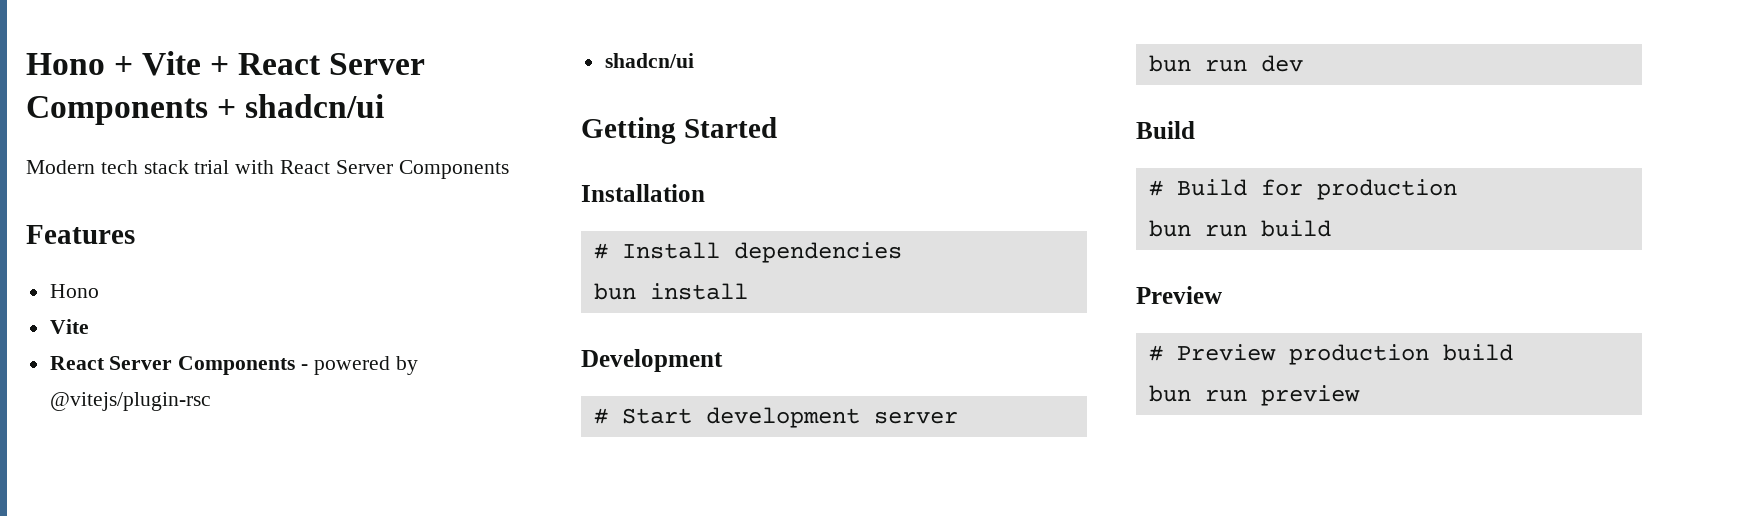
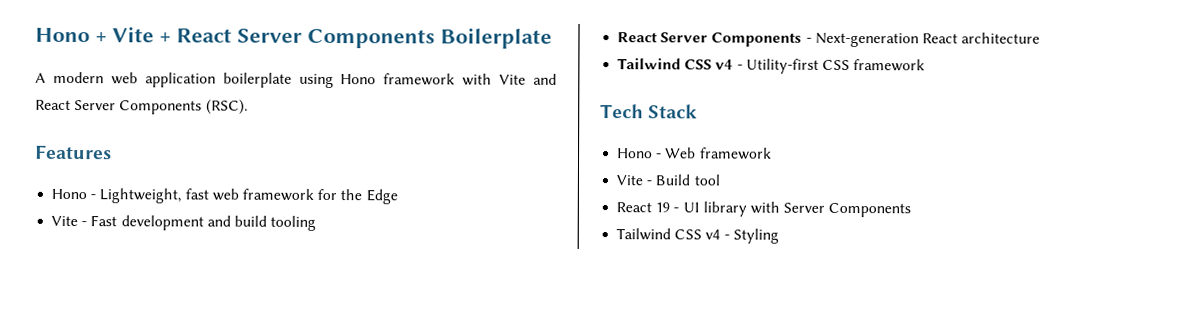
[217,94,385,118] [26,160,509,179] + shadcn/ui // Modern tech stack trial with React Server Components -> [440,27,552,49] [35,71,557,89] [35,99,248,115] Boilerplate // A modern web application boilerplate using Hono framework with Vite and React Server Components (RSC).
[49,319,89,334] [49,356,418,375] [49,392,211,411] [604,53,694,68] [581,117,777,144] [581,184,705,202] [593,242,902,263] [593,283,748,300] [581,349,723,372] [593,407,958,428] [1148,55,1303,72] [1136,121,1195,139] [1148,179,1457,200] [1148,220,1331,237] [1136,286,1222,304] [1148,344,1513,365] [1148,385,1360,406] // Vite // React Server Components - powered by @vitejs/plugin-rsc // shadcn/ui // Getting Started // Installation // # Install dependencies // bun install // Development // # Start development server // bun run dev // Build // # Build for production // bun run build // Preview // # Preview production build // bun run preview -> [90,188,398,205] [51,215,317,231] [617,32,1041,48] [617,58,926,74] [600,104,699,119] [617,147,772,160] [616,174,720,186] [616,201,912,218] [616,228,779,244] - Lightweight, fast web framework for the Edge // Vite - Fast development and build tooling // React Server Components - Next-generation React architecture // Tailwind CSS v4 - Utility-first CSS framework // Tech Stack // Hono - Web framework // Vite - Build tool // React 19 - UI library with Server Components // Tailwind CSS v4 - Styling

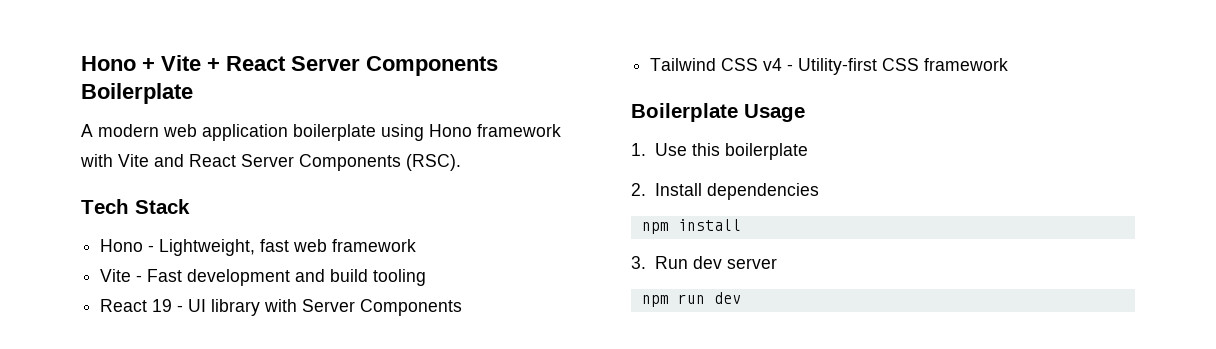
[35,144,112,160] Features -> [81,199,190,214] Tech Stack
[317,188,398,205] for the Edge -> (417, 245) none
[617,32,1041,48] [617,58,926,74] [600,104,699,119] [617,147,772,160] [616,174,720,186] // React Server Components - Next-generation React architecture // Tailwind CSS v4 - Utility-first CSS framework // Tech Stack // Hono - Web framework // Vite - Build tool -> (427, 277) none
[732,228,779,244] Styling -> [798,58,1009,75] [631,103,805,122] [631,143,809,160] [631,183,820,200] [641,219,741,234] [631,256,778,269] [641,292,741,307] Utility-first CSS framework // Boilerplate Usage // 1. Use this boilerplate // 2. Install dependencies // npm install // 3. Run dev server // npm run dev

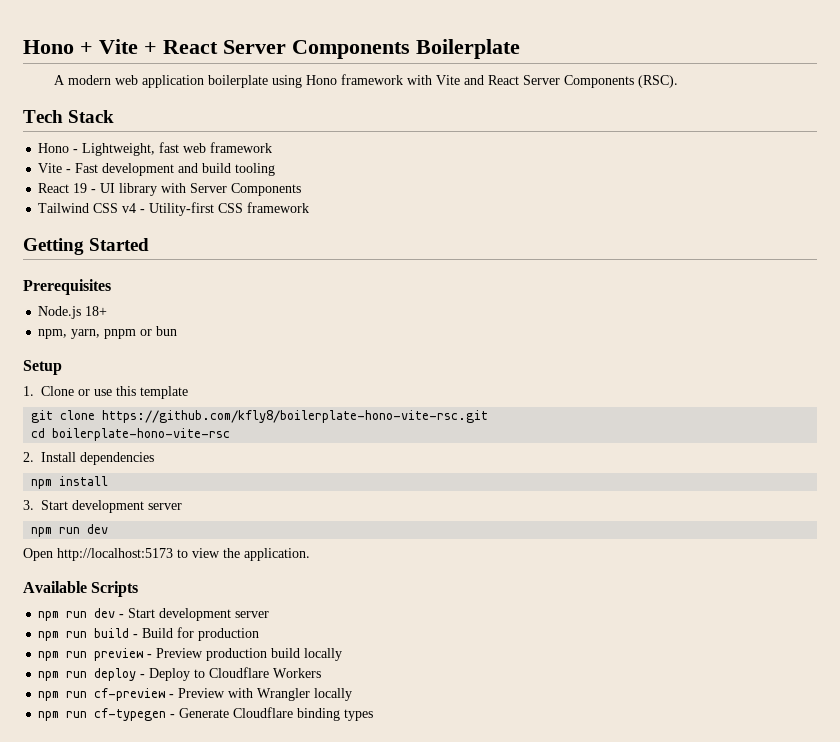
[631,103,805,122] [631,143,809,160] Boilerplate Usage // 1. Use this boilerplate -> [23,238,150,255] [23,279,111,295] [38,306,108,319] [38,326,178,339] [23,360,62,375] [23,386,188,399] [31,410,489,423] [31,428,231,441] Getting Started // Prerequisites // Node.js 18+ // npm, yarn, pnpm or bun // Setup // 1. Clone or use this template // git clone https://github.com/kfly8/boilerplate-hono-vite-rsc.git // cd boilerplate-hono-vite-rsc
[655,256,723,269] Run dev -> [41,500,144,513] Start development
(741, 298) none -> [23,548,310,561] [23,581,139,597] [38,608,270,621] [38,627,260,641] [38,648,343,661] [38,667,322,681] [38,688,353,701] [38,707,374,721] // Open http://localhost:5173 to view the application. // Available Scripts // npm run dev - Start development server // npm run build - Build for production // npm run preview - Preview production build locally // npm run deploy - Deploy to Cloudflare Workers // npm run cf-preview - Preview with Wrangler locally // npm run cf-typegen - Generate Cloudflare binding types

